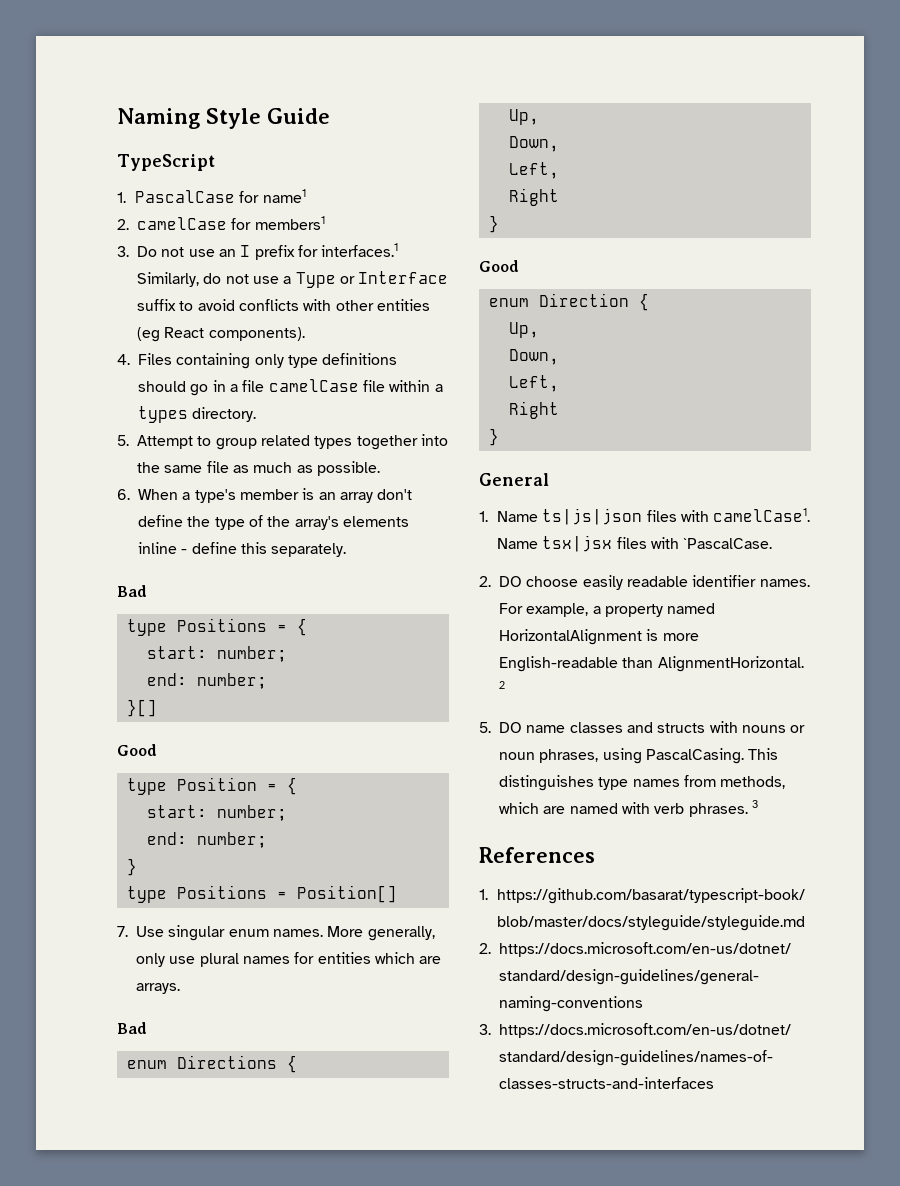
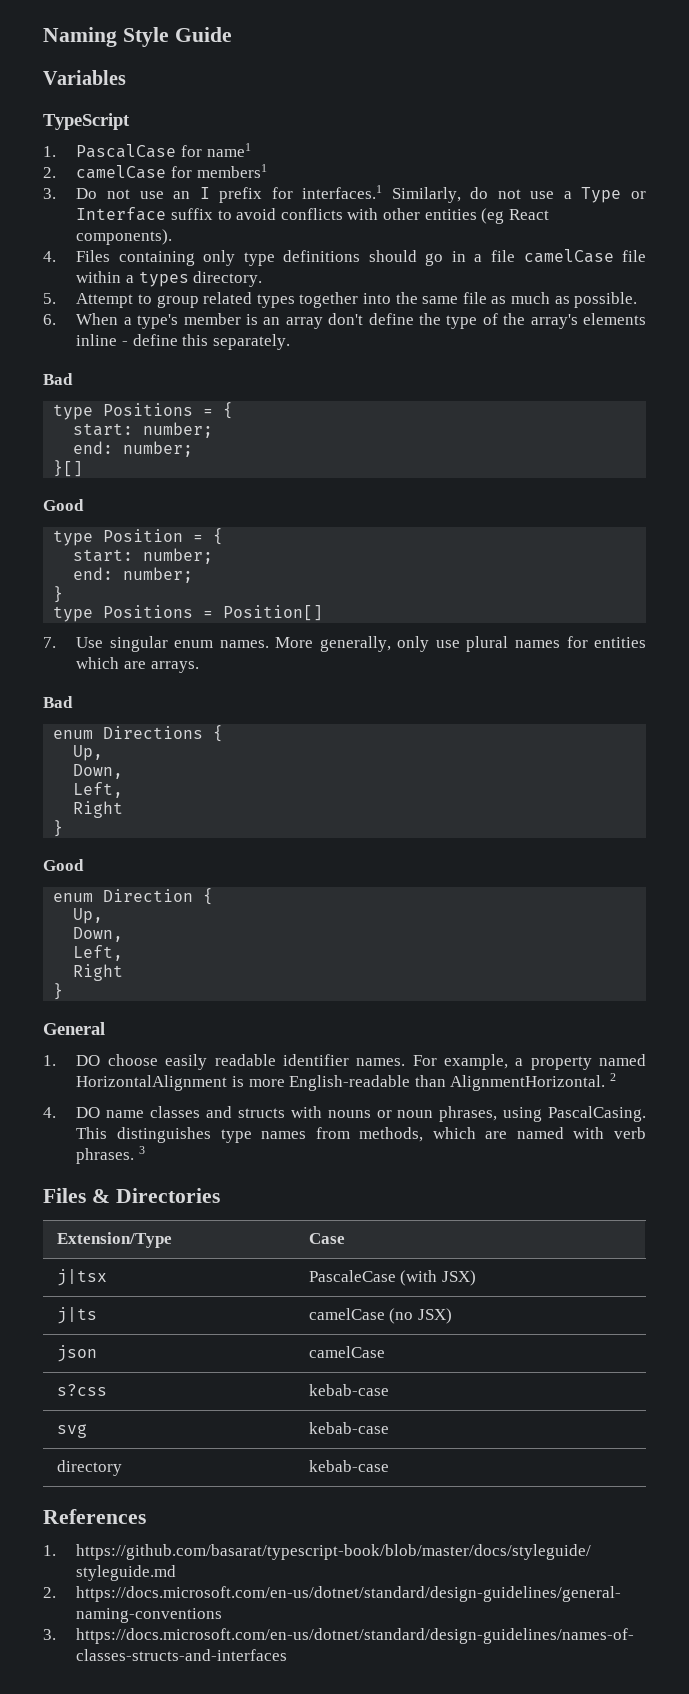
(330, 116) none -> [43,70,126,85] // Variables
[497,508,811,525] [497,535,773,552] [479,576,491,587] Name ts|js|json files with camelCase1. Name tsx|jsx files with `PascalCase. // 2. -> (56, 1060) none
[479,722,491,733] 5. -> [43,1107,56,1118] 4.
(758, 804) none -> [43,1188,220,1203] [56,1232,172,1248] [308,1233,345,1244] [56,1269,107,1286] [308,1270,476,1286] [56,1307,97,1324] [308,1308,452,1324] [56,1345,97,1362] [308,1346,385,1358] [56,1384,107,1396] [308,1384,389,1396] [56,1424,87,1438] [308,1422,389,1434] [56,1460,122,1476] [308,1460,389,1472] // Files & Directories // Extension/Type | Case // j|tsx | PascaleCase (with JSX) // j|ts | camelCase (no JSX) // json | camelCase // s?css | kebab-case // svg | kebab-case // directory | kebab-case

